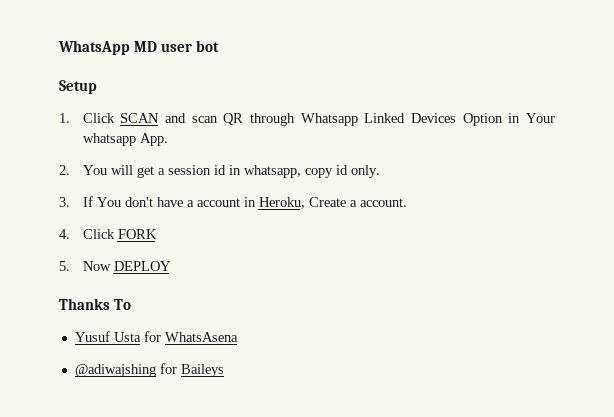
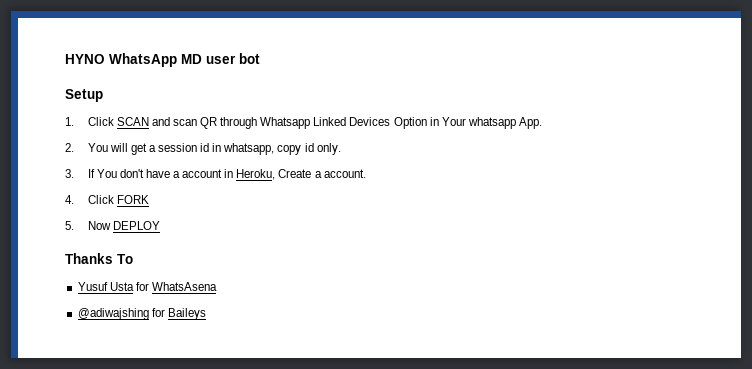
(58, 47) none -> [65,54,105,64] HYNO

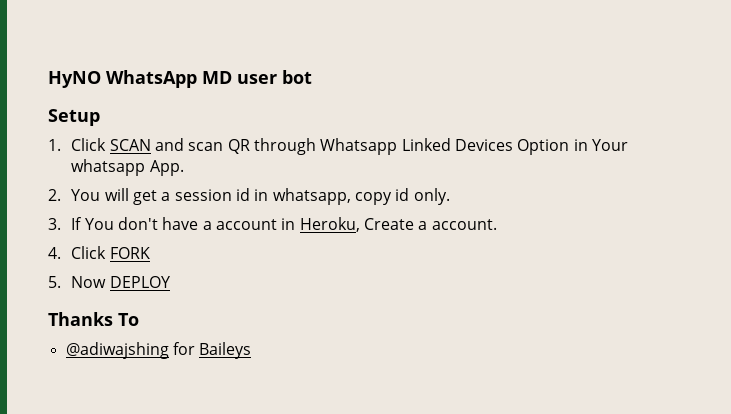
[65,54,105,64] HYNO -> [48,71,101,88] HyNO
[77,282,217,291] // Yusuf Usta for WhatsAsena -> (139, 319) none

